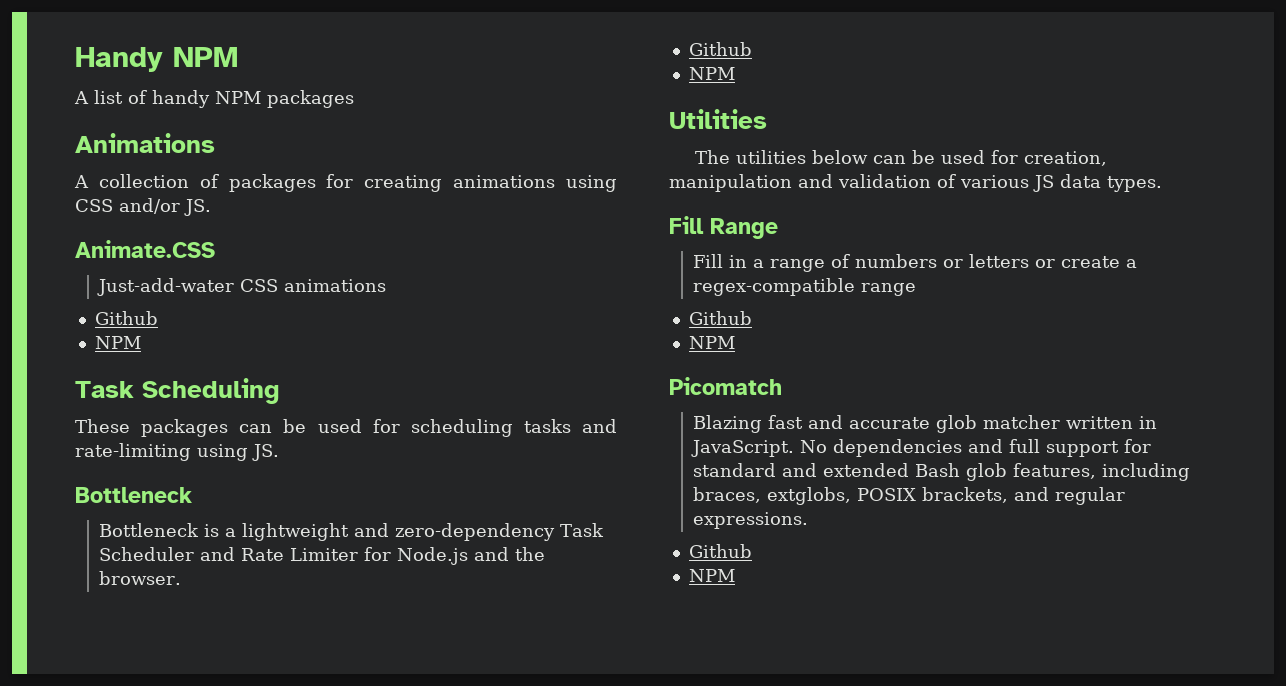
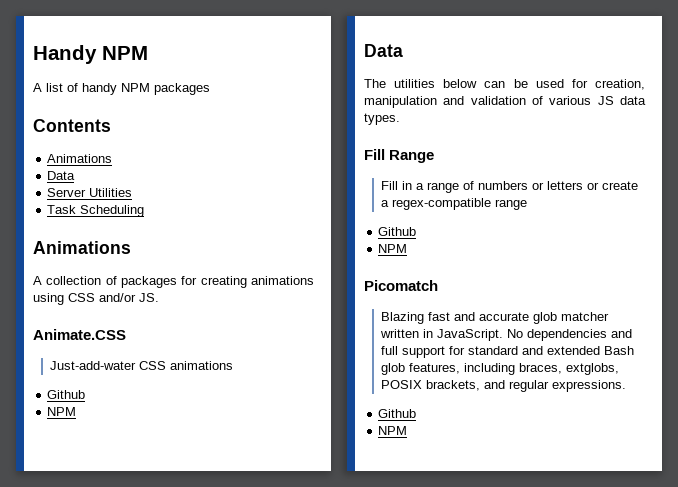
(354, 99) none -> [33,119,111,132] [47,154,113,163] [47,171,76,180] [47,188,133,197] [47,205,145,217] // Contents // Animations // Data // Server Utilities // Task Scheduling
[75,378,280,404] [75,419,617,437] [75,443,279,461] [75,487,192,503] [99,523,605,541] [99,547,546,565] [99,571,182,585] [688,42,752,56] [688,67,735,80] [669,109,767,129] Task Scheduling // These packages can be used for scheduling tasks and rate-limiting using JS. // Bottleneck // Bottleneck is a lightweight and zero-dependency Task Scheduler and Rate Limiter for Node.js and the browser. // Github // NPM // Utilities -> [364,44,403,57] Data

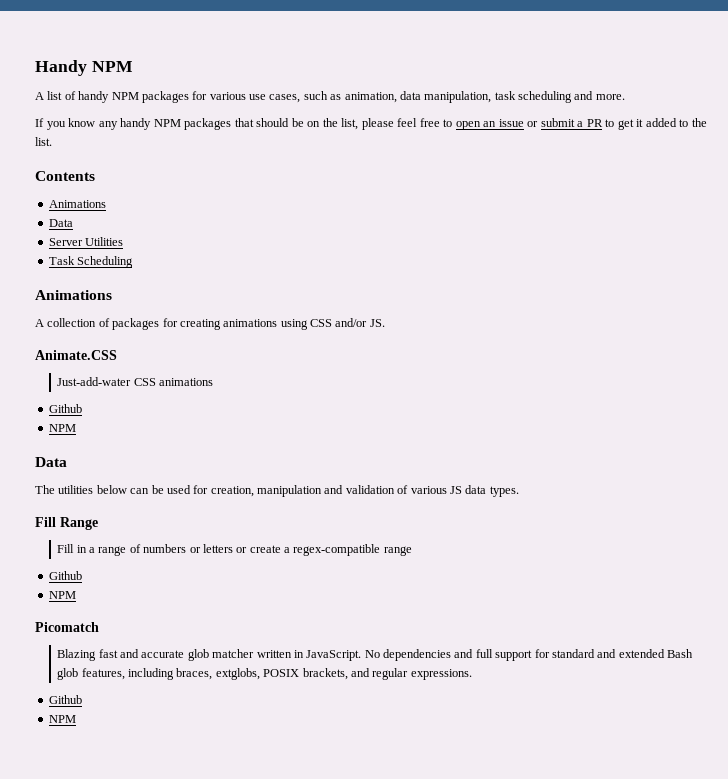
(210, 89) none -> [192,91,625,103] [35,118,708,130] [35,137,52,146] for various use cases, such as animation, data manipulation, task scheduling and more. // If you know any handy NPM packages that should be on the list, please feel free to open an issue or submit a PR to get it added to the list.

